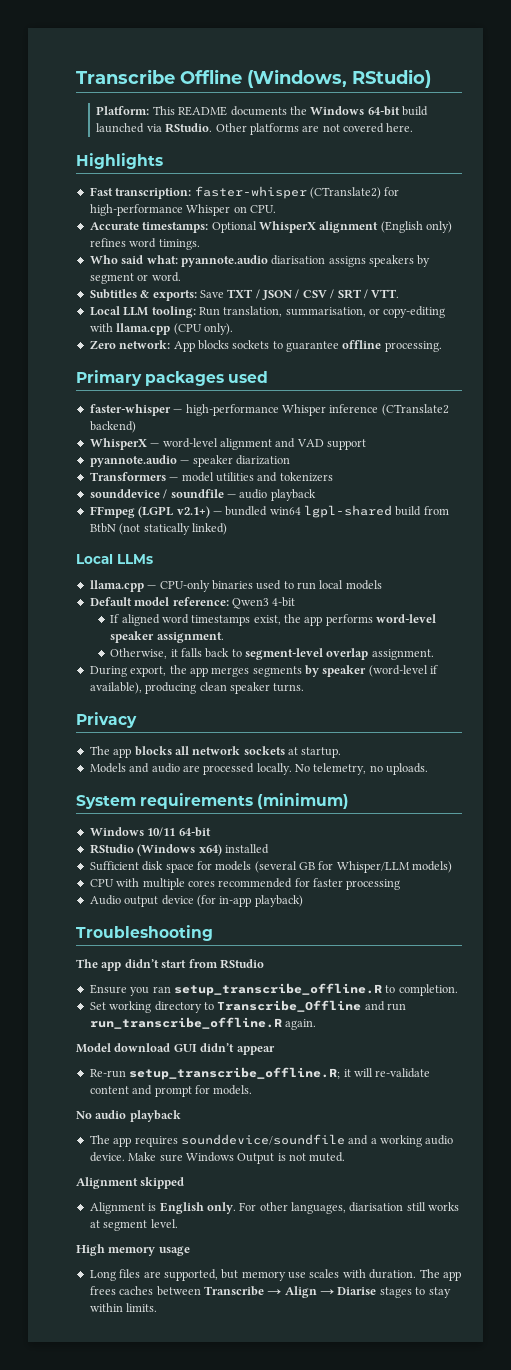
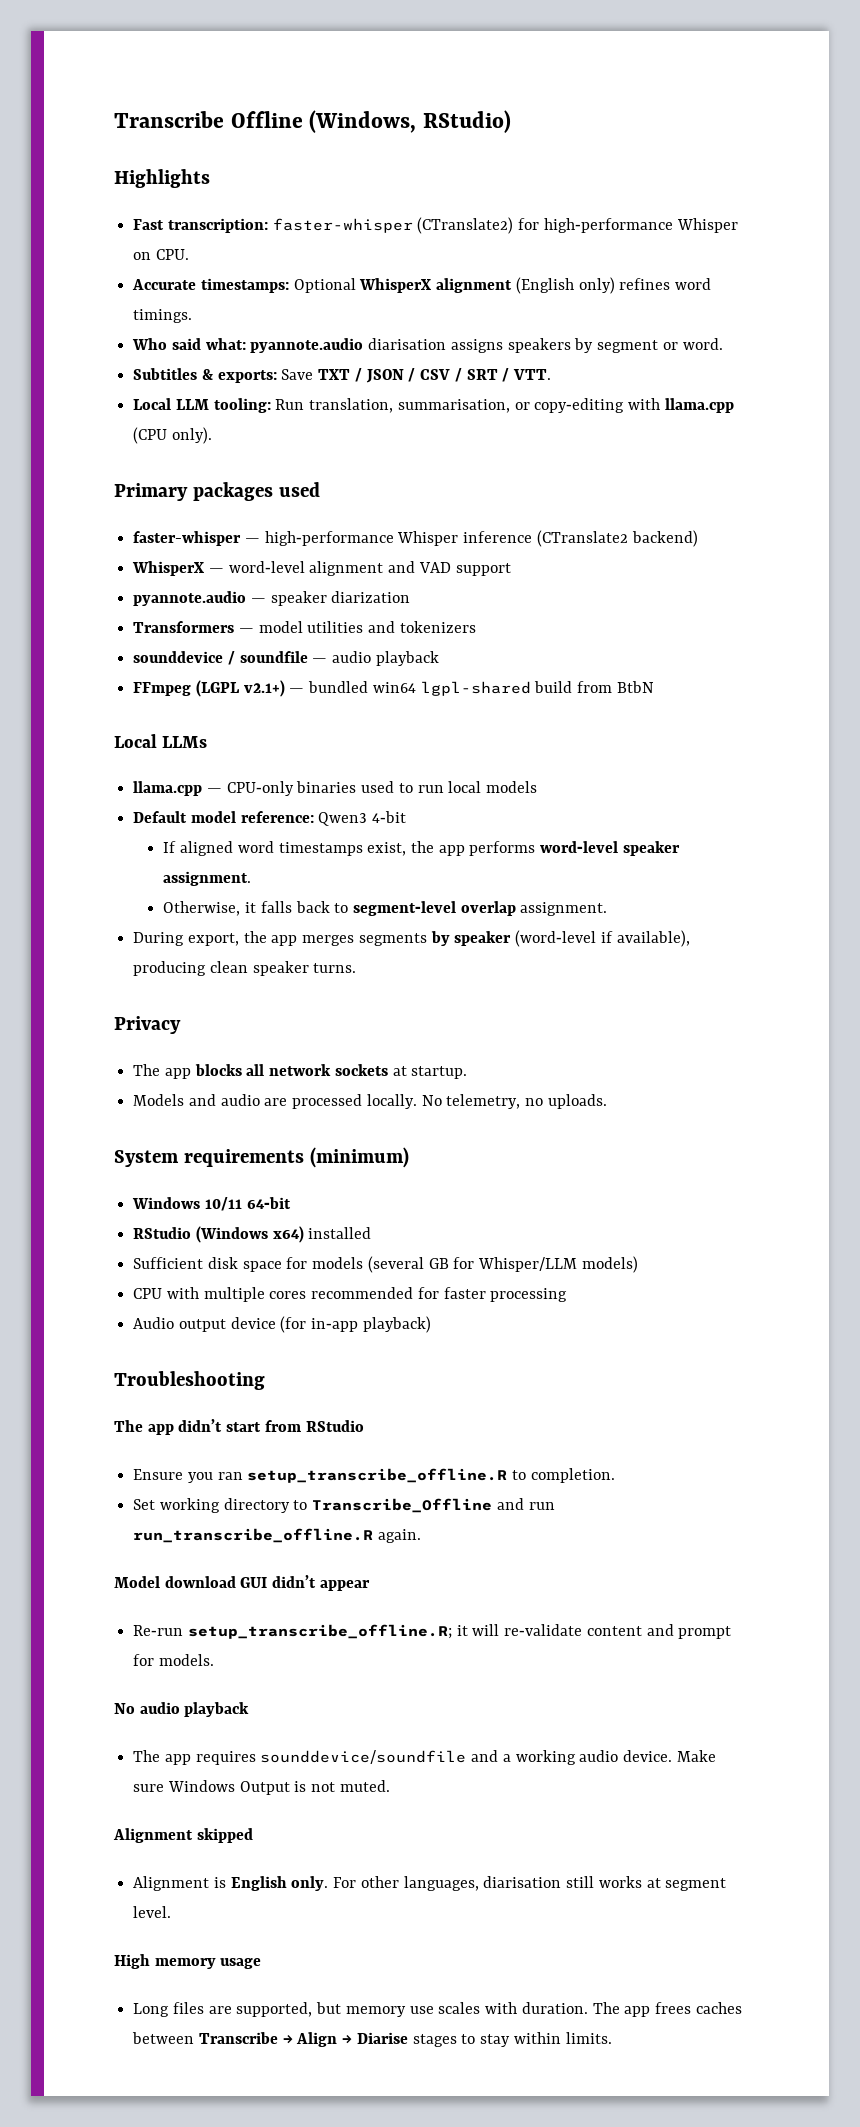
[96,106,429,116] [96,123,414,135] // Platform: This README documents the Windows 64‑bit build launched via RStudio. Other platforms are not covered here. -> (511, 121) none
[89,340,442,352] // Zero network: App blocks sockets to guarantee offline processing. -> (212, 435) none
[119,523,227,535] (not statically linked) -> (654, 687) none

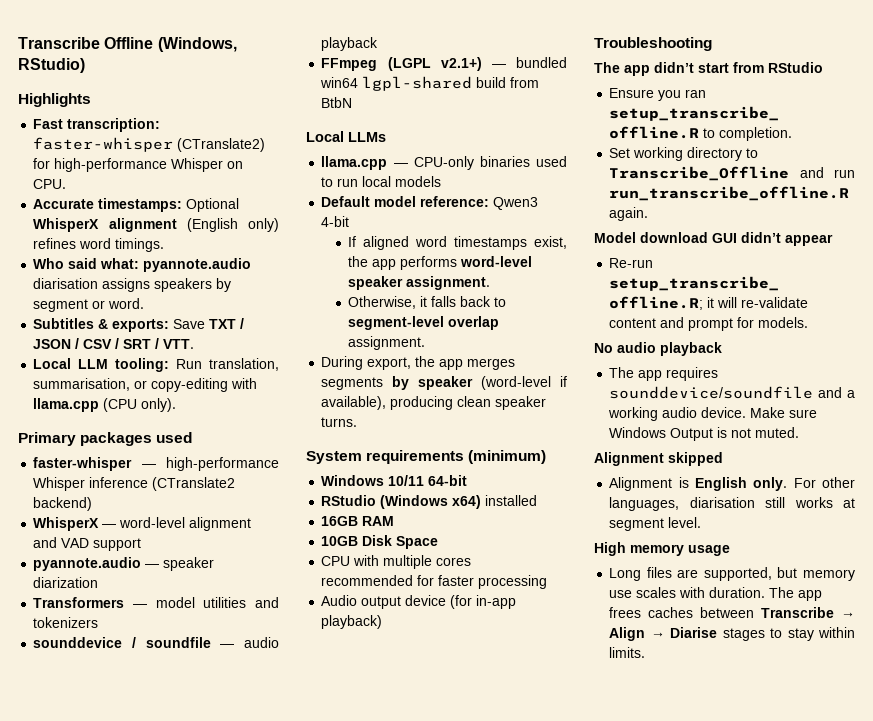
[114,1016,181,1034] [133,1064,468,1079] [133,1094,607,1109] // Privacy // The app blocks all network sockets at startup. // Models and audio are processed locally. No telemetry, no uploads. -> (358, 422) none
[133,1256,638,1273] Sufficient disk space for models (several GB for Whisper/LLM models) -> [321,516,395,526] [321,535,439,549] 16GB RAM // 10GB Disk Space

